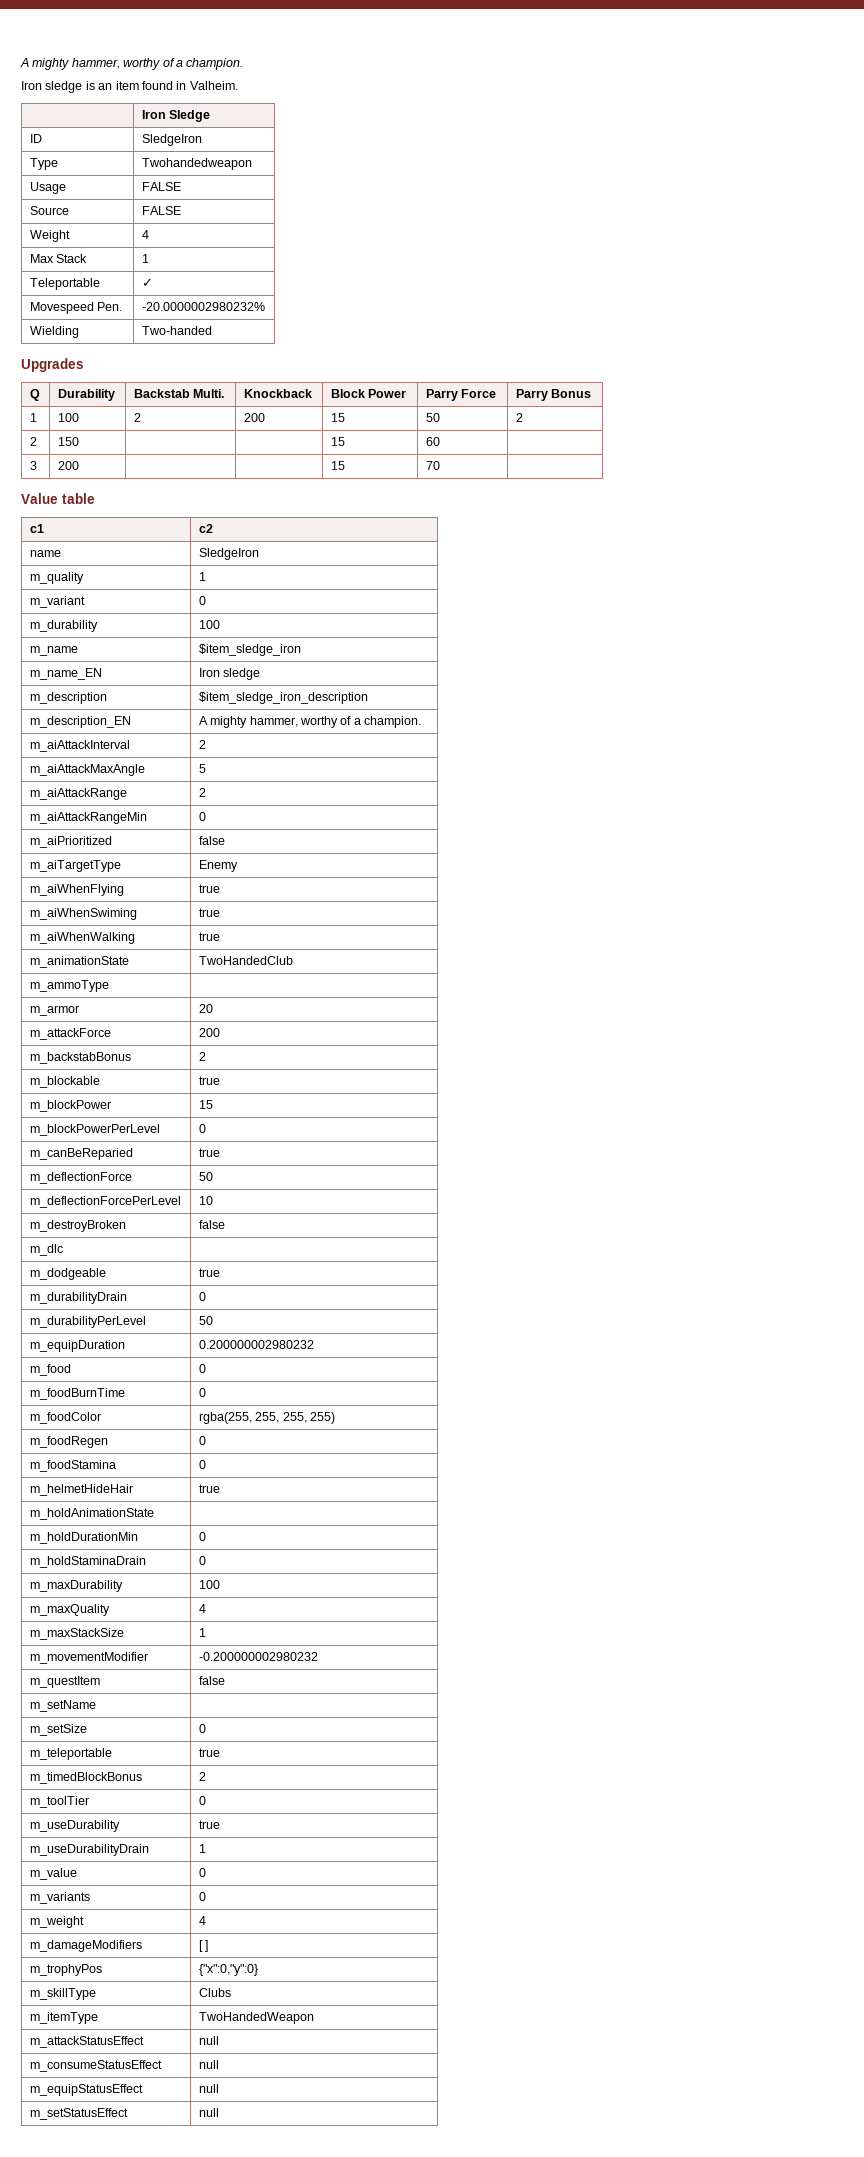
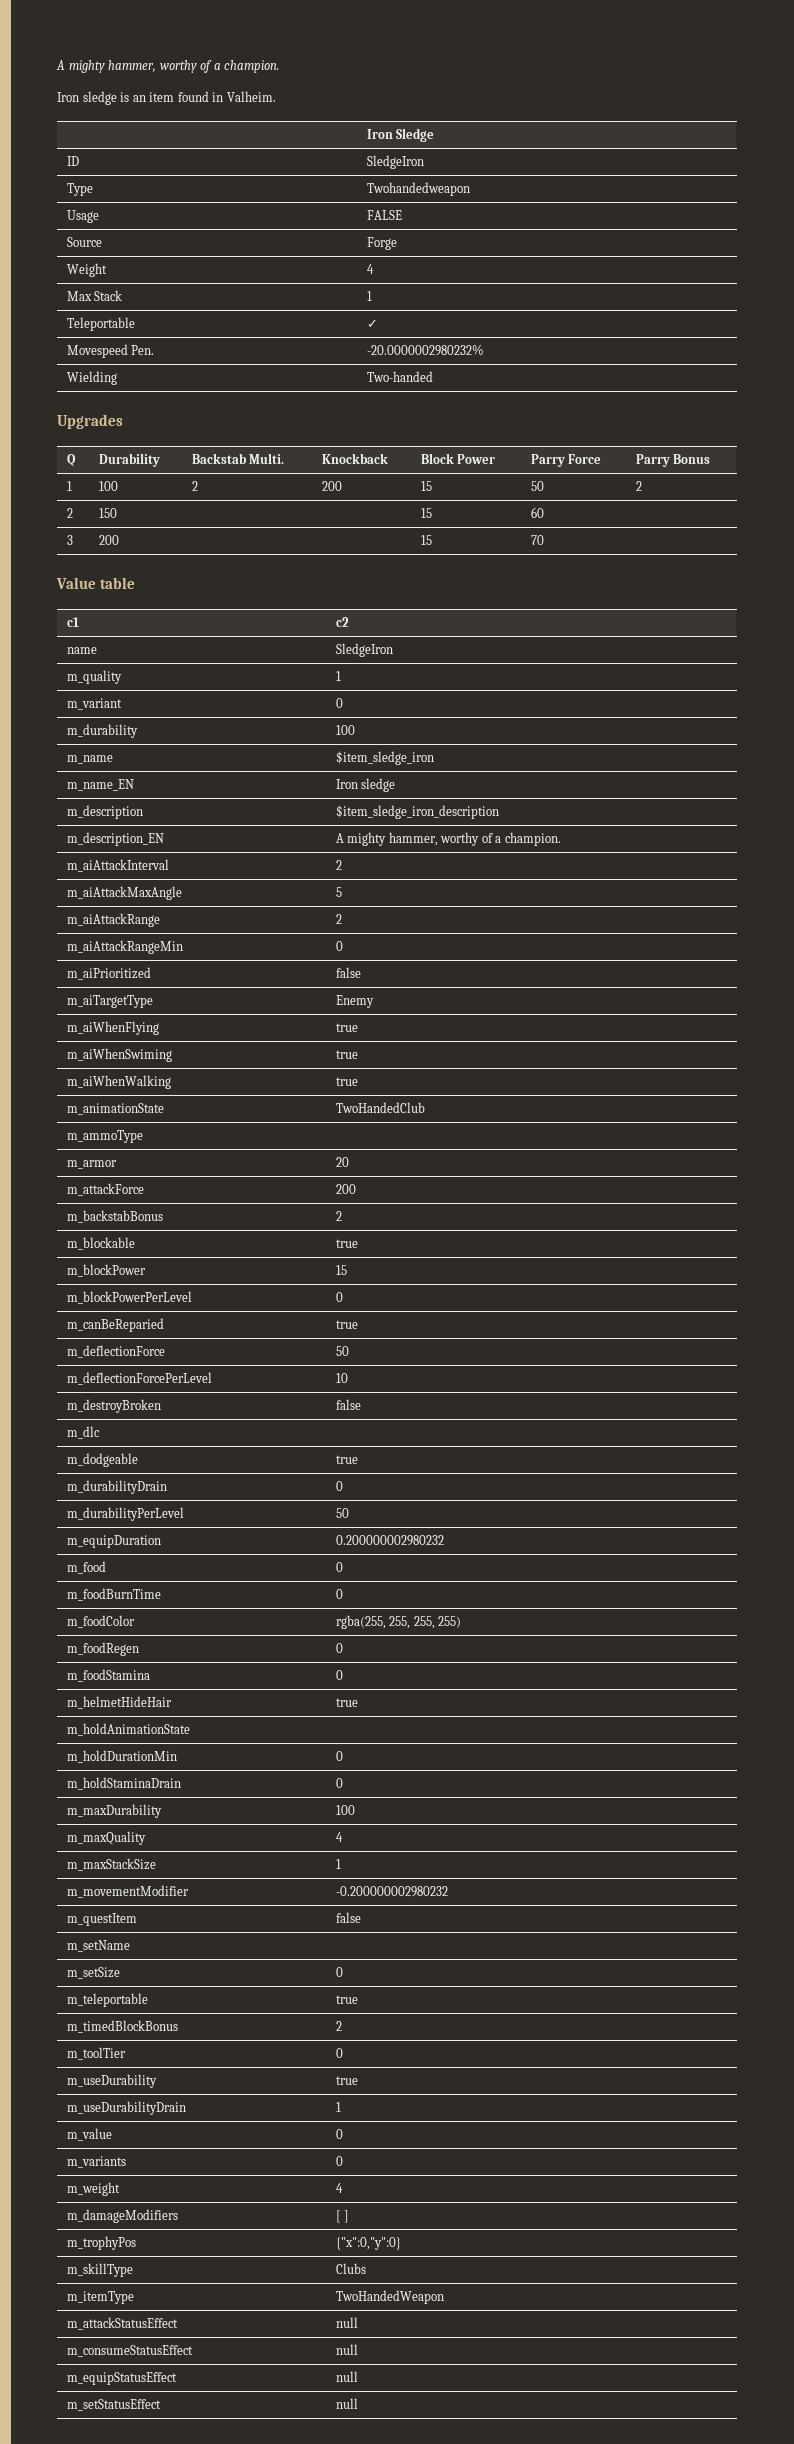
[141,206,181,215] FALSE -> [366,237,397,250] Forge

